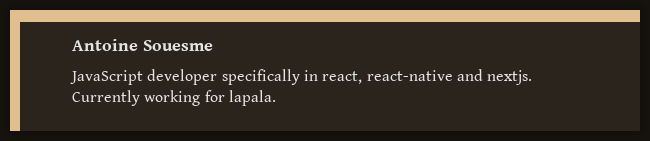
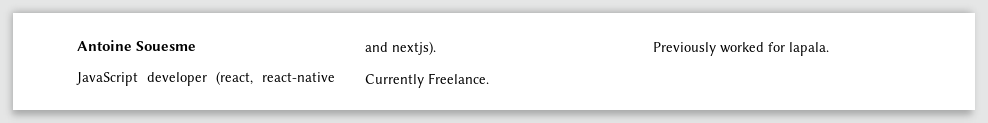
[221,69,533,85] [72,90,201,106] specifically in react, react-native and nextjs. Currently working -> [216,71,335,85] [365,41,436,55] [365,73,489,88] [653,42,764,56] (react, react-native and nextjs). // Currently Freelance. // Previously worked

